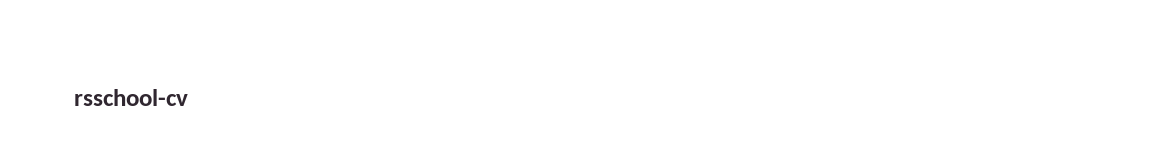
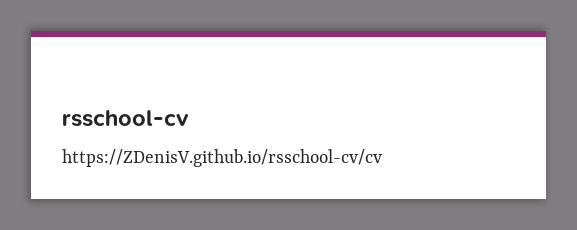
(188, 97) none -> [62,149,382,167] // https://ZDenisV.github.io/rsschool-cv/cv

